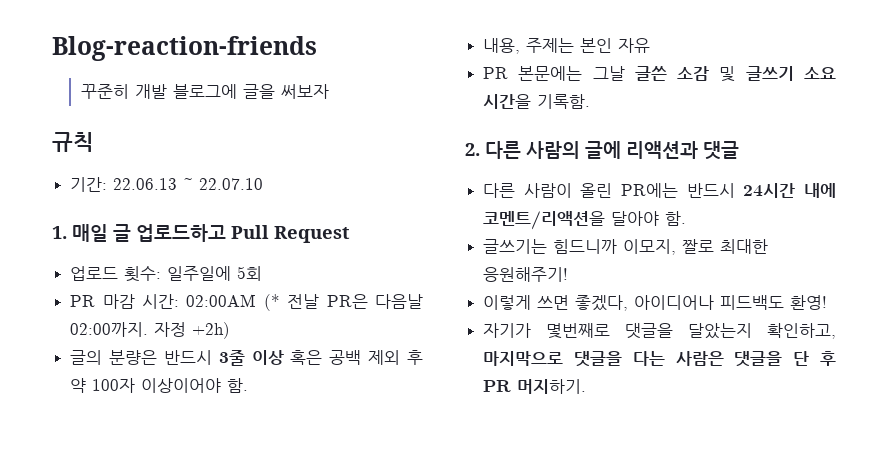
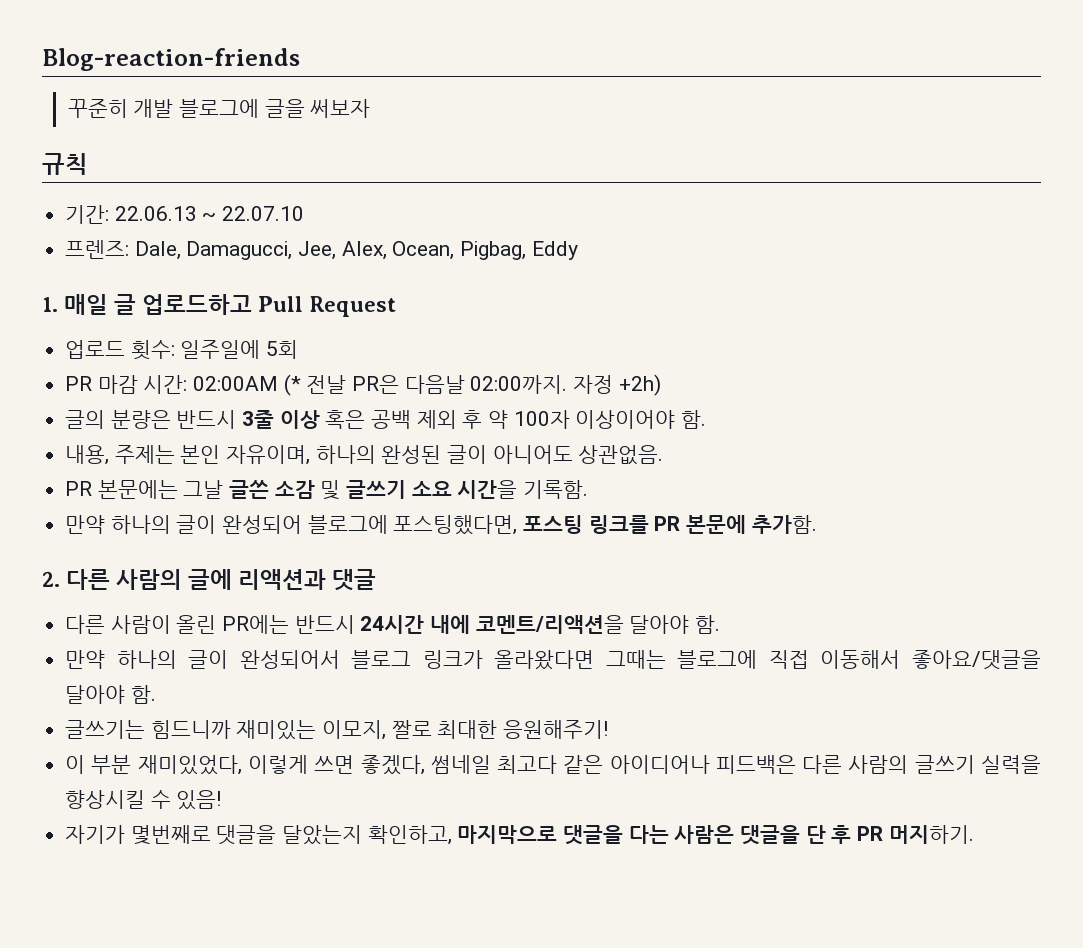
(264, 184) none -> [65,240,578,260] // 프렌즈: Dale, Damagucci, Jee, Alex, Ocean, Pigbag, Eddy
[618,38,651,53] 자유 -> [226,445,664,465] 자유이며, 하나의 완성된 글이 아니어도 상관없음.
(591, 101) none -> [65,515,817,535] // 만약 하나의 글이 완성되어 블로그에 포스팅했다면, 포스팅 링크를 PR 본문에 추가함.
(687, 218) none -> [65,650,1041,670] [65,685,156,704] // 만약 하나의 글이 완성되어서 블로그 링크가 올라왔다면 그때는 블로그에 직접 이동해서 좋아요/댓글을 달아야 함.
(618, 246) none -> [236,720,317,740] 재미있는
[483,295,828,311] 이렇게 쓰면 좋겠다, 아이디어나 피드백도 환영! -> [65,755,1042,775] [65,790,222,810] 이 부분 재미있었다, 이렇게 쓰면 좋겠다, 썸네일 최고다 같은 아이디어나 피드백은 다른 사람의 글쓰기 실력을 향상시킬 수 있음!

